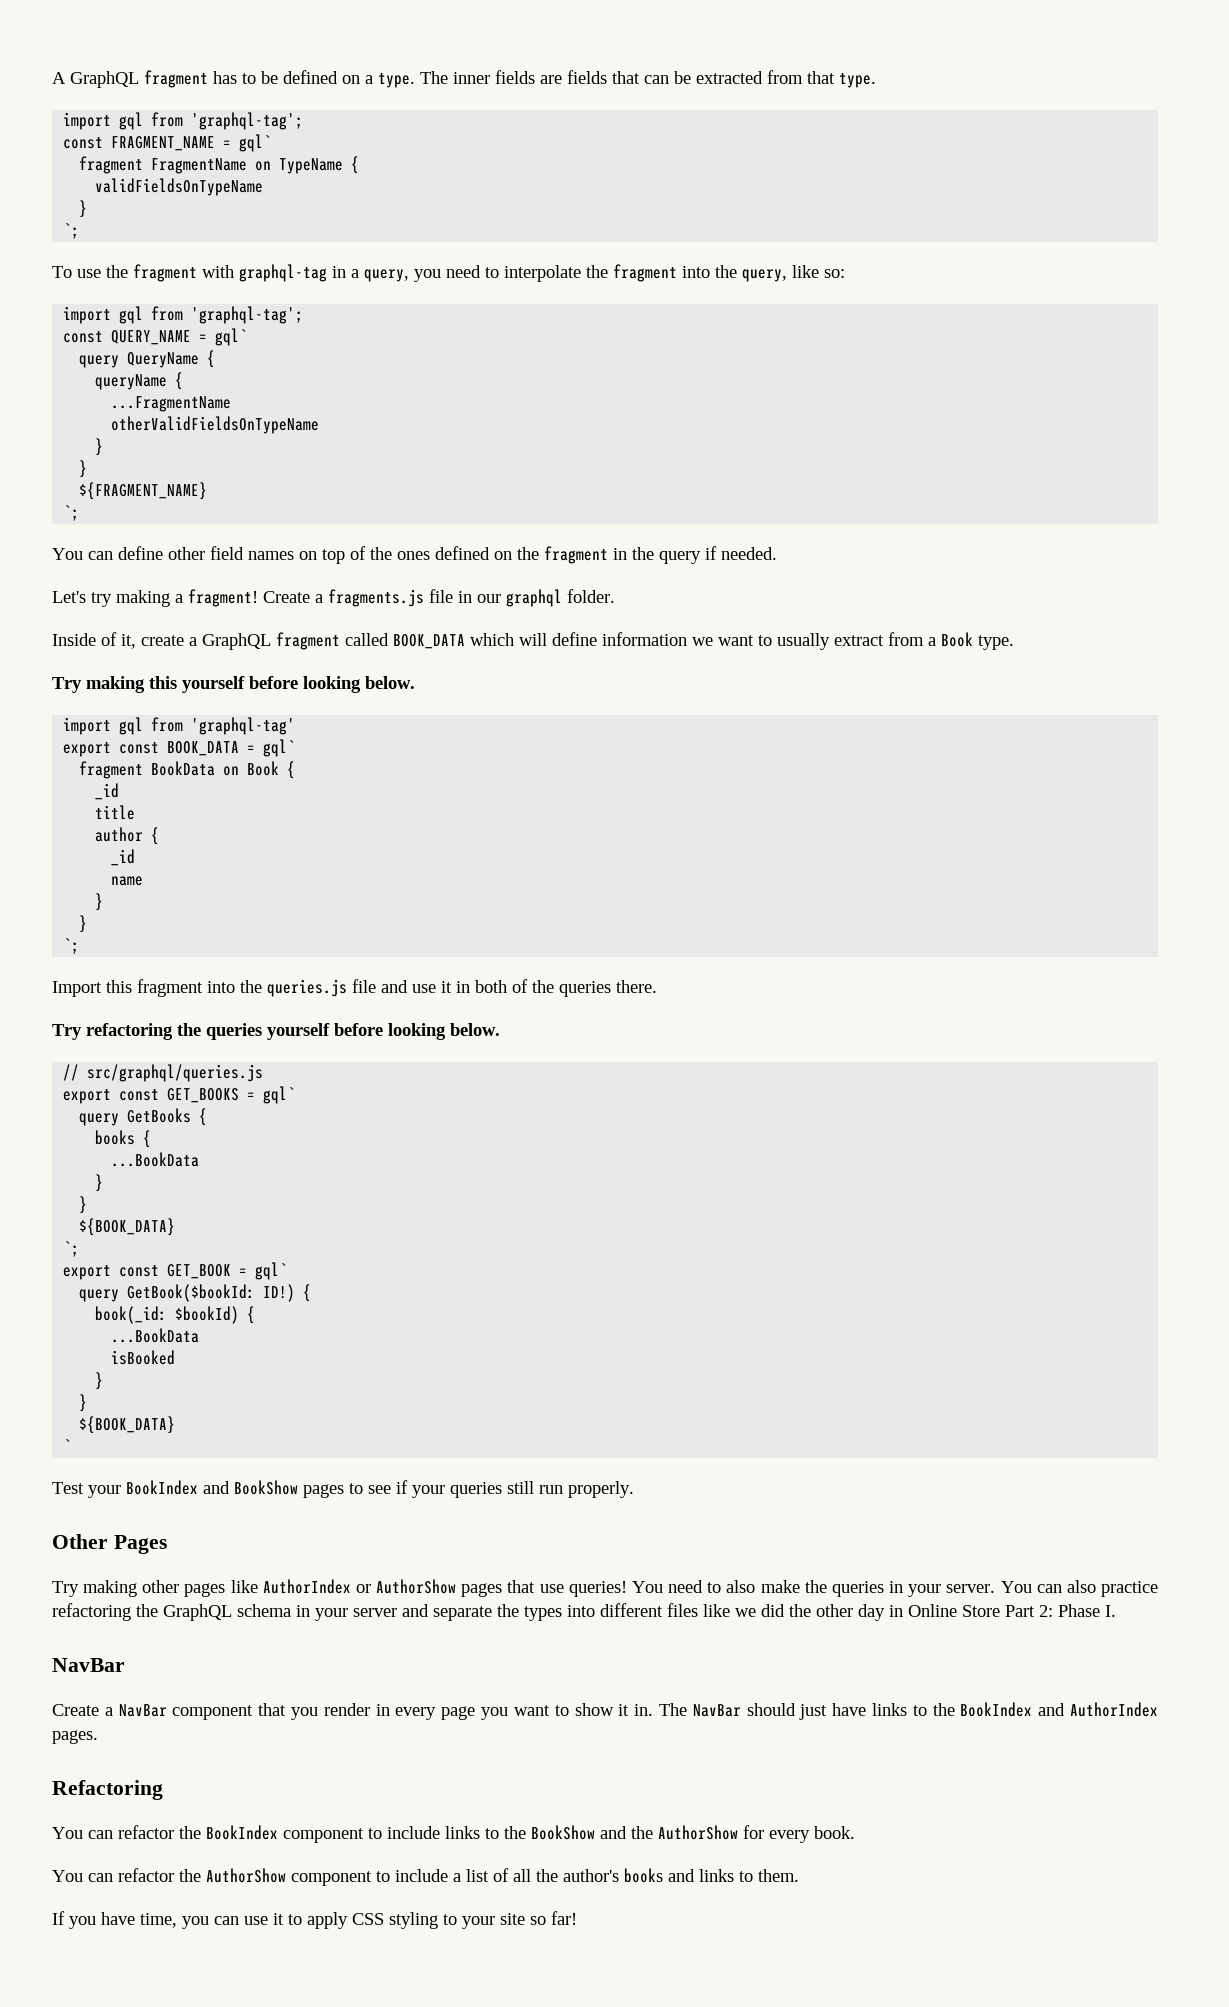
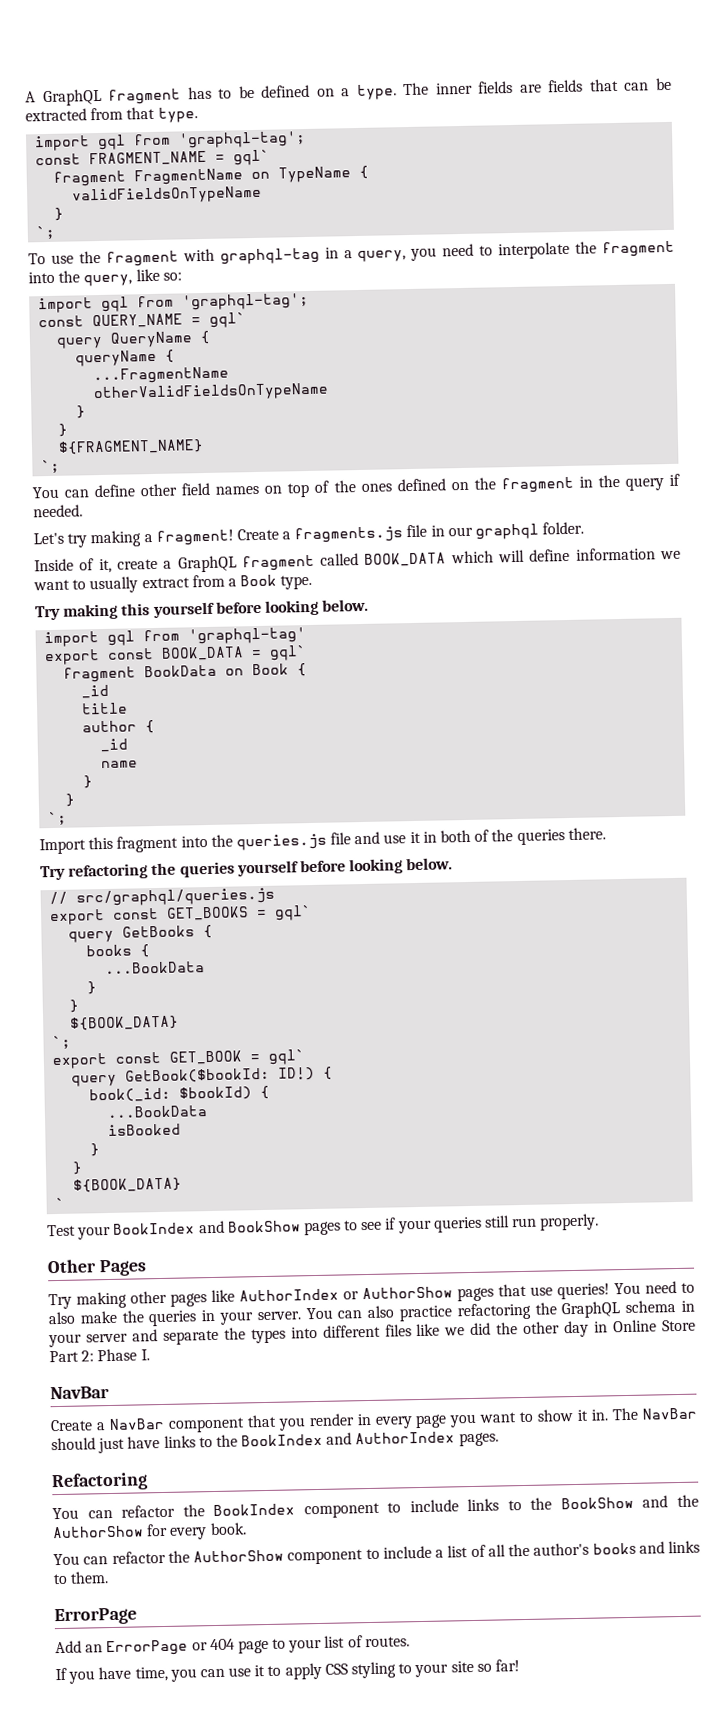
(799, 1875) none -> [54,1607,137,1626] [55,1635,410,1657] // ErrorPage // Add an ErrorPage or 404 page to your list of routes.

